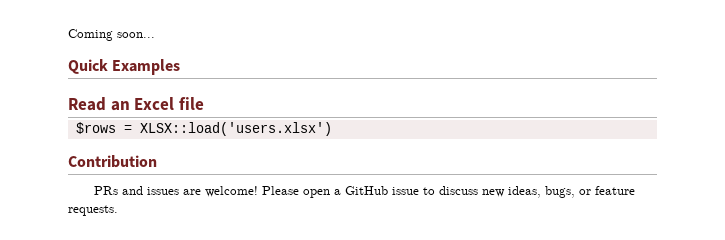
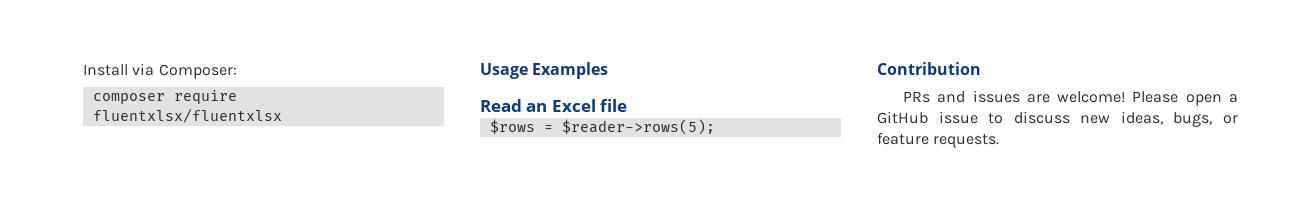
[68,29,155,41] [68,59,108,74] Coming soon... // Quick -> [83,63,237,79] [92,90,237,104] [92,108,282,123] [480,63,528,79] Install via Composer: // composer require fluentxlsx/fluentxlsx // Usage
[139,122,332,136] XLSX::load('users.xlsx') -> [561,119,715,135] $reader->rows(5);

